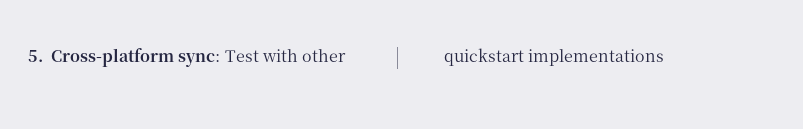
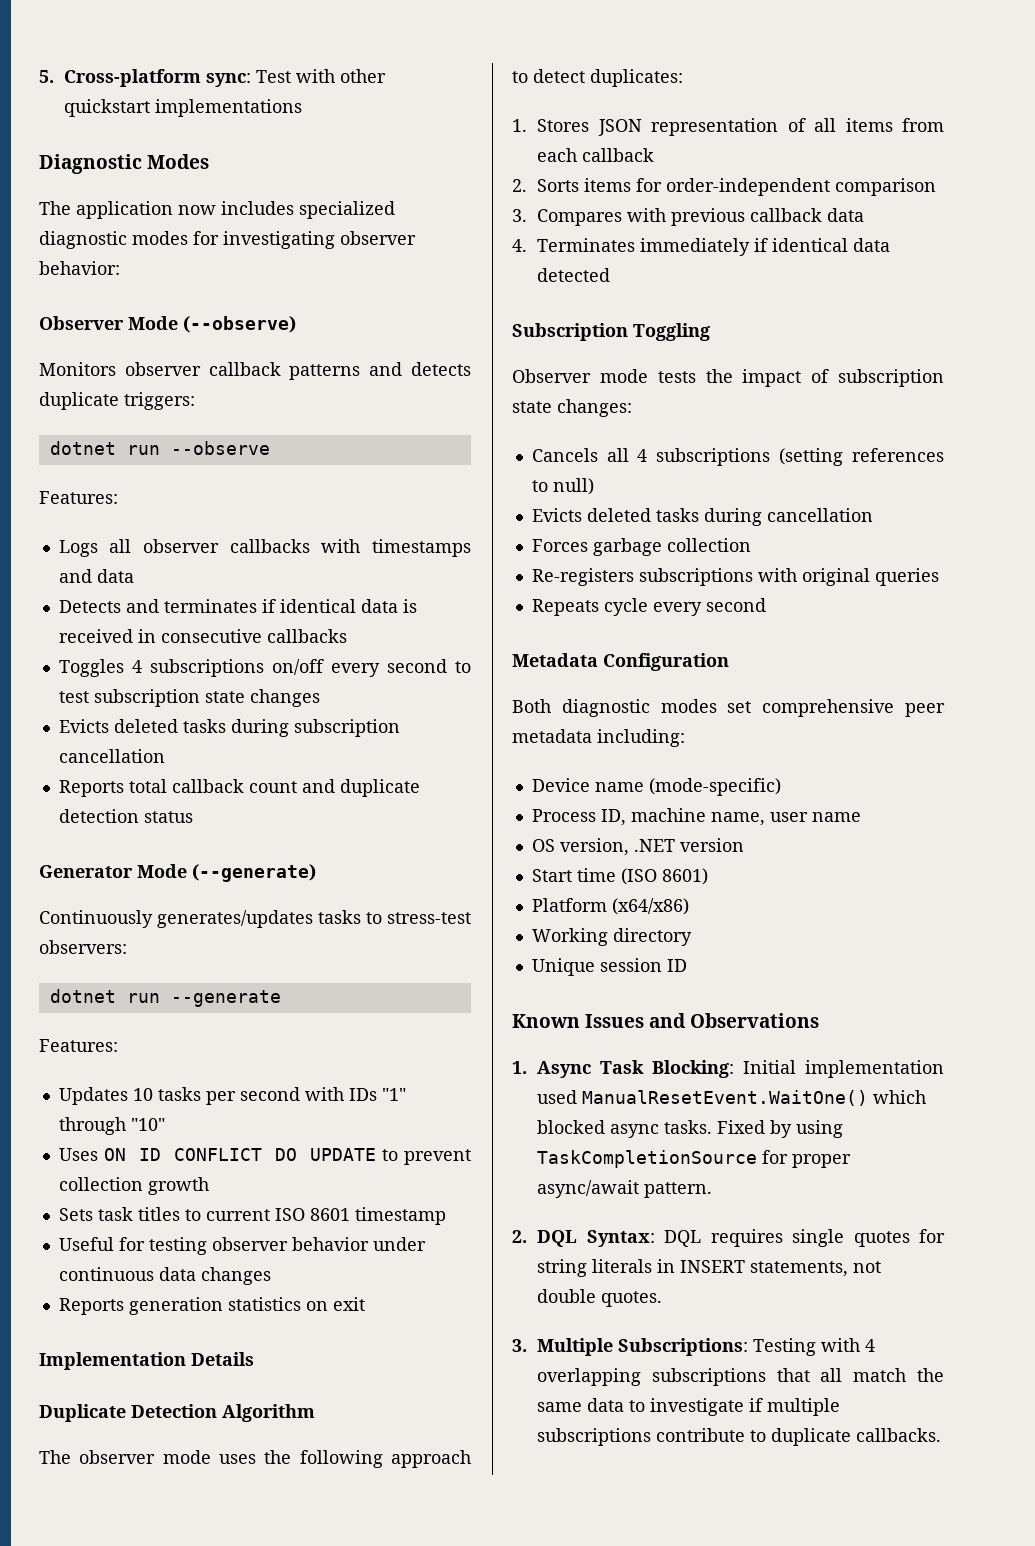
(665, 57) none -> [39,154,210,174] [39,201,395,219] [39,231,416,249] [39,261,120,275] [39,316,296,333] [39,362,472,380] [39,392,195,410] [49,441,270,455] [39,491,118,504] [58,539,471,557] [58,569,134,583] [58,599,417,613] [58,629,347,643] [58,659,471,677] [58,689,320,707] [58,719,400,737] [58,749,165,763] [58,779,420,797] [58,809,193,823] [39,864,316,882] [39,910,471,928] [39,940,127,954] [49,989,281,1007] [39,1039,118,1052] [58,1087,406,1105] [58,1117,165,1135] [58,1148,471,1165] [58,1177,209,1195] [58,1207,446,1225] [58,1237,426,1255] [58,1267,271,1285] [58,1297,365,1315] [39,1352,254,1370] [39,1404,315,1422] [39,1450,471,1468] [512,69,683,87] [512,118,944,136] [537,148,655,162] [512,178,937,196] [512,208,865,226] [512,238,891,256] [537,268,611,282] [512,323,710,341] [512,369,944,387] [512,399,632,417] [531,448,944,466] [531,478,594,495] [531,508,873,526] [531,538,751,556] [531,568,939,586] [531,598,766,616] [512,653,729,671] [512,699,945,717] [512,729,685,747] [531,778,781,796] [531,808,861,826] [531,838,744,856] [531,868,708,885] [531,898,689,915] [531,928,692,946] [531,958,687,976] [512,1013,820,1028] [512,1060,944,1078] [537,1090,927,1106] [537,1120,844,1138] [537,1150,852,1168] [537,1180,713,1198] [512,1229,945,1247] [537,1259,882,1277] [537,1289,663,1307] [512,1338,876,1356] [537,1368,944,1386] [537,1398,841,1416] [537,1428,942,1446] // Diagnostic Modes // The application now includes specialized diagnostic modes for investigating observer behavior: // Observer Mode (--observe) // Monitors observer callback patterns and detects duplicate triggers: // dotnet run --observe // Features: // Logs all observer callbacks with timestamps and data // Detects and terminates if identical data is received in consecutive callbacks // Toggles 4 subscriptions on/off every second to test subscription state changes // Evicts deleted tasks during subscription cancellation // Reports total callback count and duplicate detection status // Generator Mode (--generate) // Continuously generates/updates tasks to stress-test observers: // dotnet run --generate // Features: // Updates 10 tasks per second with IDs "1" through "10" // Uses ON ID CONFLICT DO UPDATE to prevent collection growth // Sets task titles to current ISO 8601 timestamp // Useful for testing observer behavior under continuous data changes // Reports generation statistics on exit // Implementation Details // Duplicate Detection Algorithm // The observer mode uses the following approach to detect duplicates: // 1. Stores JSON representation of all items from each callback // 2. Sorts items for order-independent comparison // 3. Compares with previous callback data // 4. Terminates immediately if identical data detected // Subscription Toggling // Observer mode tests the impact of subscription state changes: // Cancels all 4 subscriptions (setting references to null) // Evicts deleted tasks during cancellation // Forces garbage collection // Re-registers subscriptions with original queries // Repeats cycle every second // Metadata Configuration // Both diagnostic modes set comprehensive peer metadata including: // Device name (mode-specific) // Process ID, machine name, user name // OS version, .NET version // Start time (ISO 8601) // Platform (x64/x86) // Working directory // Unique session ID // Known Issues and Observations // 1. Async Task Blocking: Initial implementation used ManualResetEvent.WaitOne() which blocked async tasks. Fixed by using TaskCompletionSource for proper async/await pattern. // 2. DQL Syntax: DQL requires single quotes for string literals in INSERT statements, not double quotes. // 3. Multiple Subscriptions: Testing with 4 overlapping subscriptions that all match the same data to investigate if multiple subscriptions contribute to duplicate callbacks.

